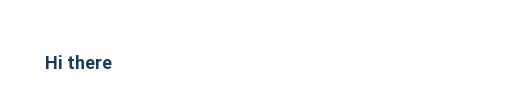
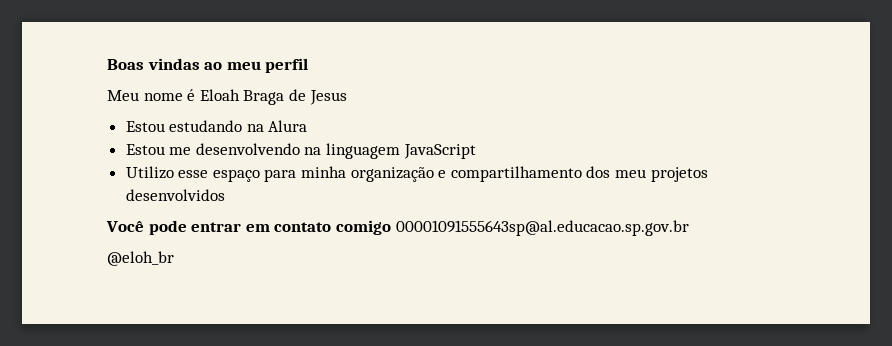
[45,55,112,69] Hi there -> [107,58,309,73] [107,89,347,105] [125,120,308,132] [125,143,476,159] [125,166,708,182] [125,189,225,201] [106,220,689,236] [107,251,174,266] Boas vindas ao meu perfil // Meu nome é Eloah Braga de Jesus // Estou estudando na Alura // Estou me desenvolvendo na linguagem JavaScript // Utilizo esse espaço para minha organização e compartilhamento dos meu projetos desenvolvidos // Você pode entrar em contato comigo 00001091555643sp@al.educacao.sp.gov.br // @eloh_br

